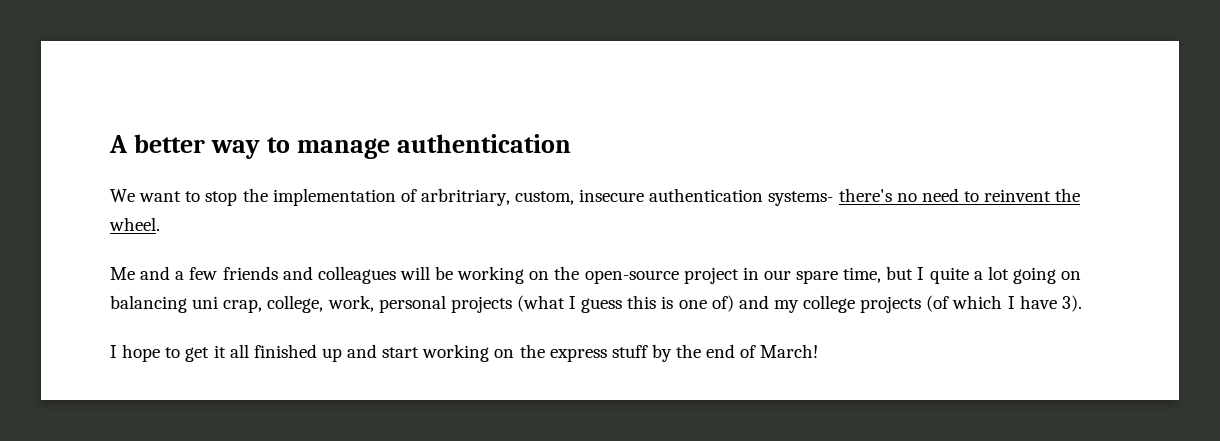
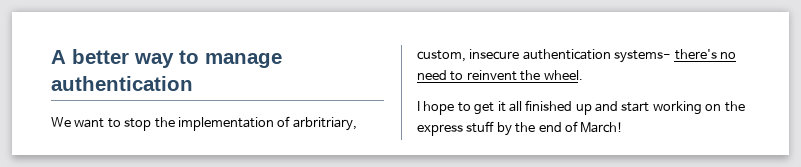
[110,266,1082,284] [110,295,1082,313] // Me and a few friends and colleagues will be working on the open-source project in our spare time, but I quite a lot going on balancing uni crap, college, work, personal projects (what I guess this is one of) and my college projects (of which I have 3). -> (583, 75) none

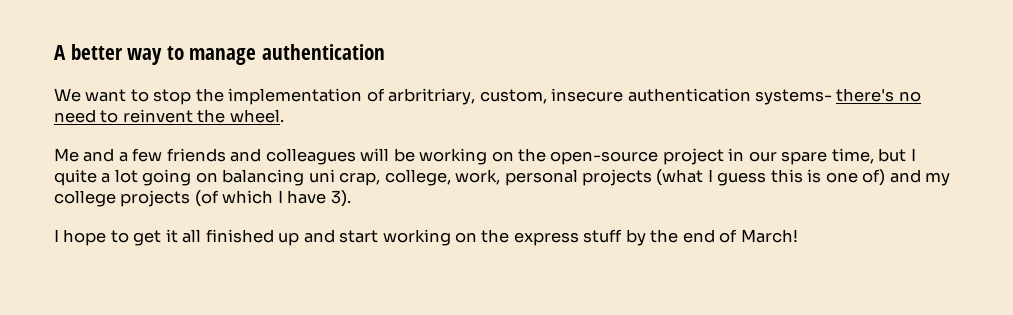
(583, 75) none -> [54,148,916,165] [54,169,951,186] [54,190,351,207] // Me and a few friends and colleagues will be working on the open-source project in our spare time, but I quite a lot going on balancing uni crap, college, work, personal projects (what I guess this is one of) and my college projects (of which I have 3).

